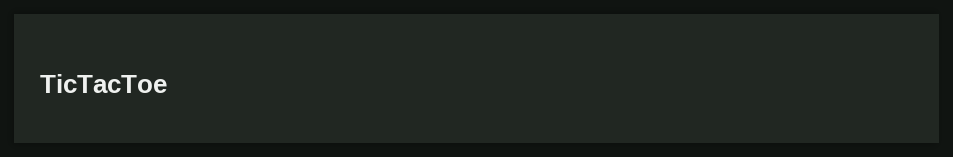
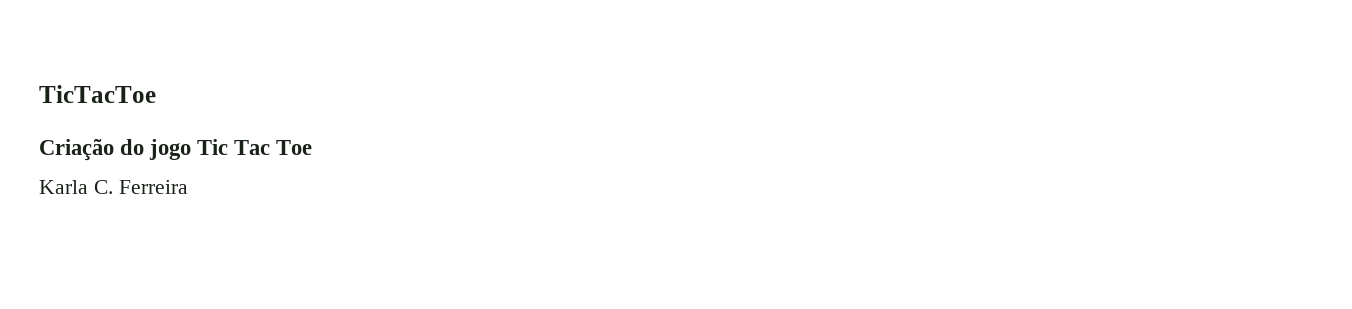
(167, 83) none -> [39,139,313,161] [39,180,188,194] // Criação do jogo Tic Tac Toe // Karla C. Ferreira

